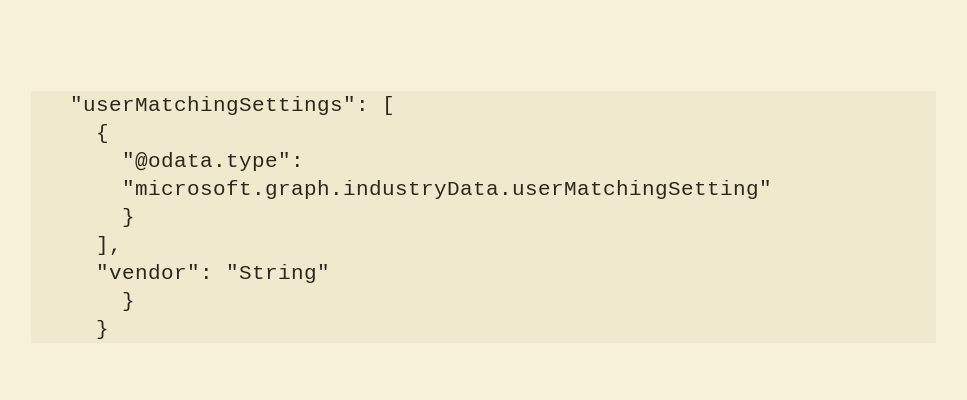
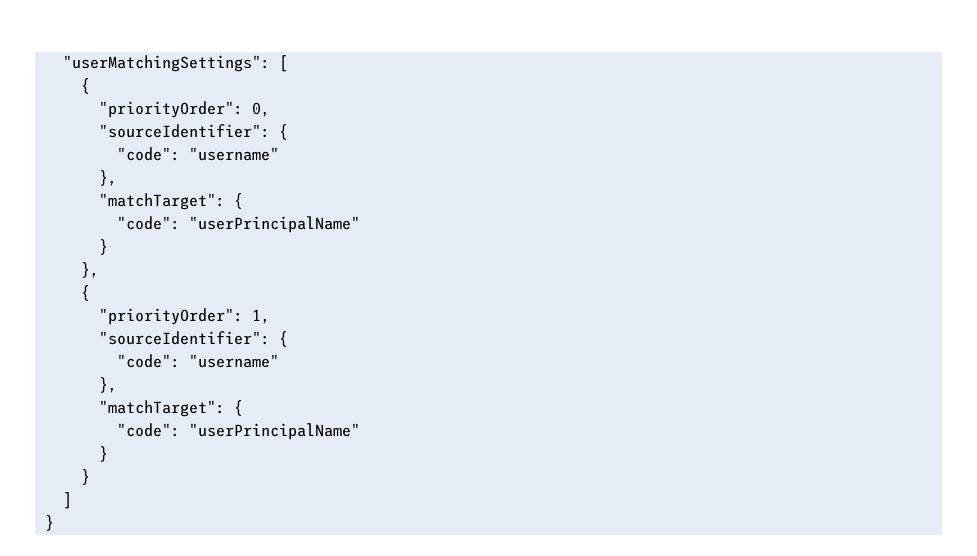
[121,152,304,171] [121,180,772,199] [121,208,135,227] [95,236,122,255] [95,264,330,283] "@odata.type": "microsoft.graph.industryData.userMatchingSetting" // } // ], // "vendor": "String" -> [99,101,271,118] [99,124,289,140] [117,147,280,161] [99,170,118,186] [99,193,244,210] [117,216,361,233] [99,239,109,255] [81,262,100,278] [81,285,91,301] [99,308,271,325] [99,331,289,347] [117,354,280,368] [99,377,118,393] [99,400,244,417] [117,423,361,440] "priorityOrder": 0, // "sourceIdentifier": { // "code": "username" // }, // "matchTarget": { // "code": "userPrincipalName" // } // }, // { // "priorityOrder": 1, // "sourceIdentifier": { // "code": "username" // }, // "matchTarget": { // "code": "userPrincipalName"
(109, 329) none -> [63,492,73,509] [45,515,55,531] // ] // }

